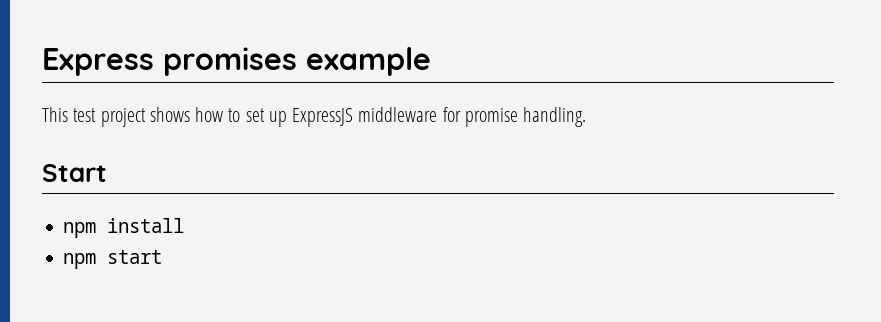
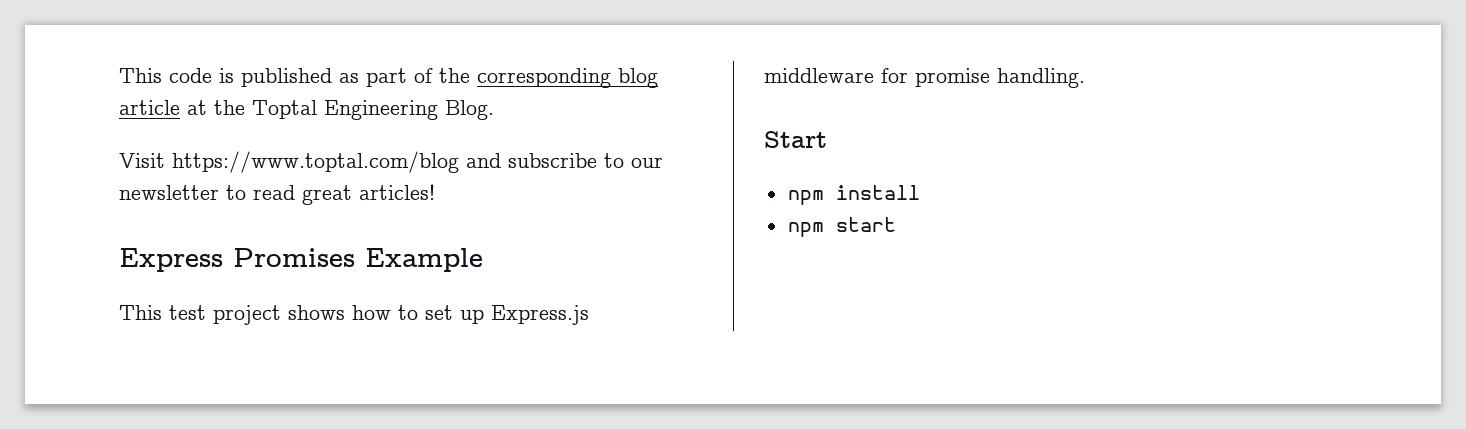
[42,47,431,76] Express promises example -> [119,68,658,88] [119,100,494,120] [119,151,663,173] [119,184,435,205] [119,248,483,272] This code is published as part of the corresponding blog article at the Toptal Engineering Blog. // Visit https://www.toptal.com/blog and subscribe to our newsletter to read great articles! // Express Promises Example
[292,108,354,127] ExpressJS -> [491,305,589,325] Express.js

